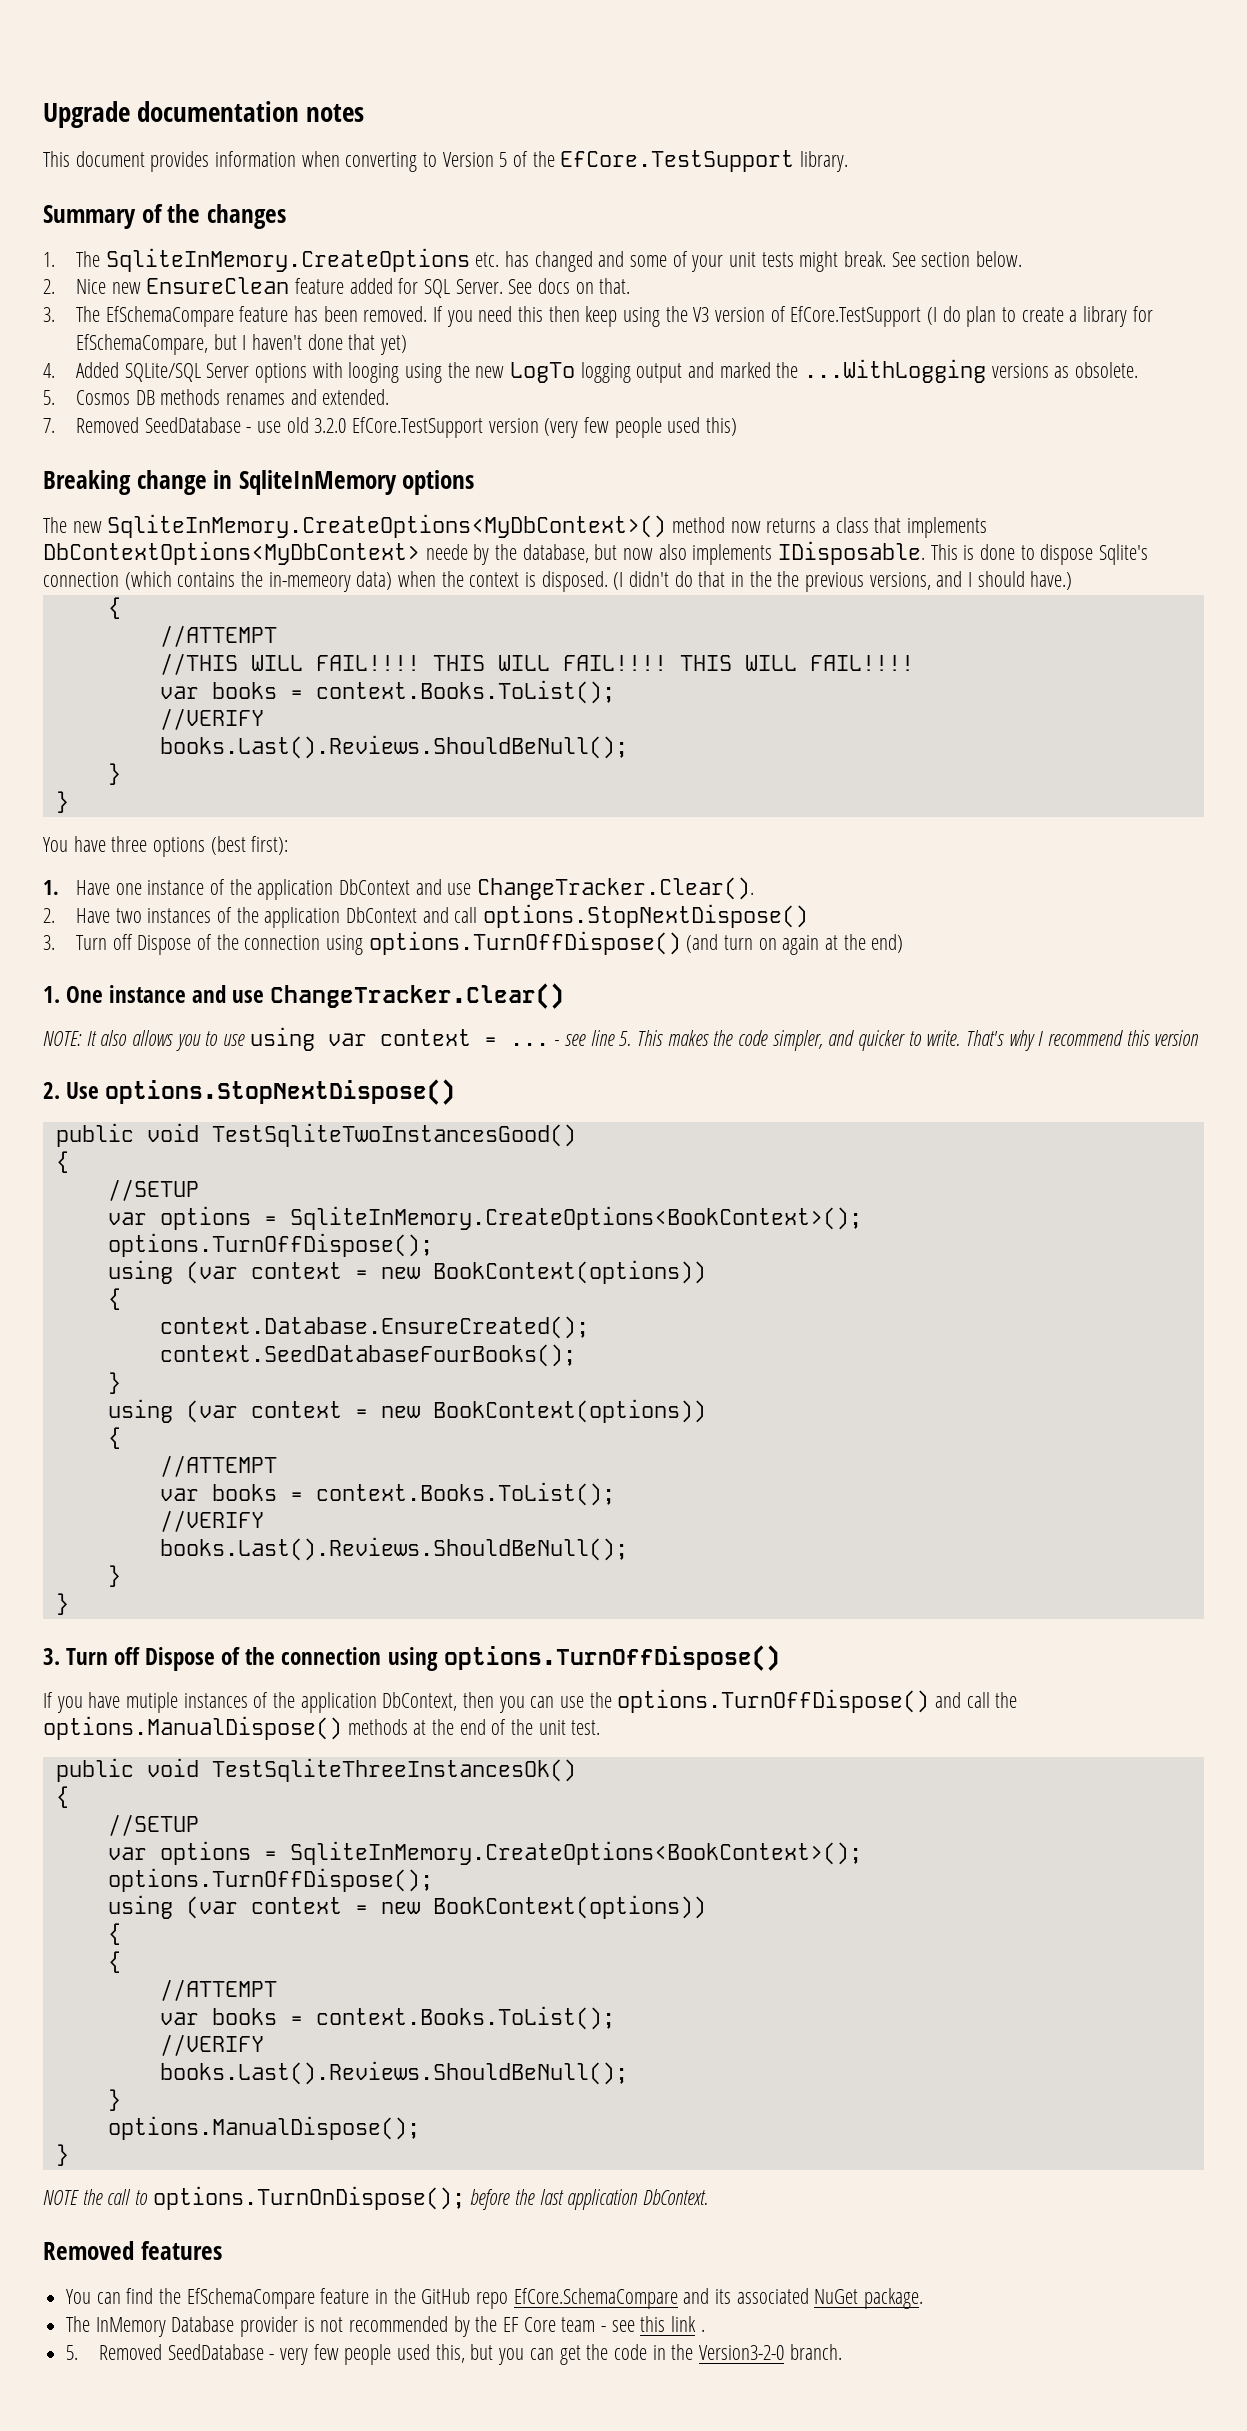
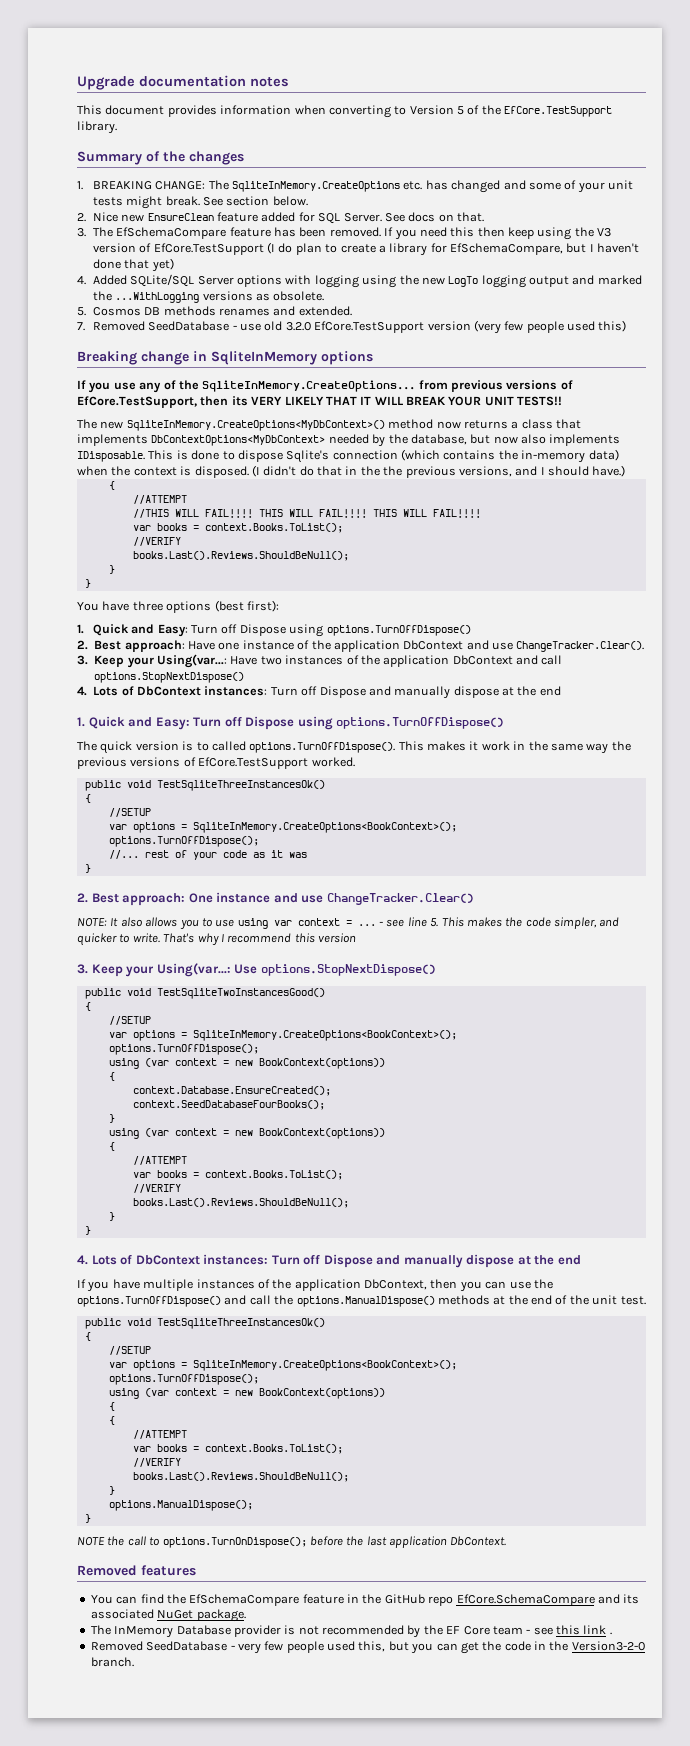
(55, 259) none -> [92,181,206,190] BREAKING CHANGE:
[348,362,400,383] looging -> [314,275,359,288] logging
(475, 482) none -> [77,380,573,393] [77,396,563,408] // If you use any of the SqliteInMemory.CreateOptions... from previous versions of EfCore.TestSupport, then its VERY LIKELY THAT IT WILL BREAK YOUR UNIT TESTS!!
[425,544,468,560] neede -> [328,434,369,444] needed
[268,572,351,592] in-memeory -> [521,450,586,463] in-memory
(59, 887) none -> [92,624,471,637] [77,640,185,652] Quick and Easy: Turn off Dispose using options.TurnOffDispose() // 2. Best approach:
[43,908,55,923] 2. -> [77,654,227,668] 3. Keep your Using(var...:
[43,931,904,955] [43,986,60,1003] 3. Turn off Dispose of the connection using options.TurnOffDispose() (and turn on again at the end) // 1. -> [77,686,561,699] [77,716,505,730] [77,741,631,754] [77,757,355,769] [84,780,325,791] [84,794,91,803] [108,808,151,817] [108,822,457,833] [108,836,259,847] [108,850,307,860] [84,864,91,873] [77,893,186,906] 4. Lots of DbContext instances: Turn off Dispose and manually dispose at the end // 1. Quick and Easy: Turn off Dispose using options.TurnOffDispose() // The quick version is to called options.TurnOffDispose(). This makes it work in the same way the previous versions of EfCore.TestSupport worked. // public void TestSqliteThreeInstancesOk() // { // //SETUP // var options = SqliteInMemory.CreateOptions<BookContext>(); // options.TurnOffDispose(); // //... rest of your code as it was // } // 2. Best approach:
[43,1082,60,1099] 2. -> [77,963,231,977] 3. Keep your Using(var...:
[43,1645,780,1671] 3. Turn off Dispose of the connection using options.TurnOffDispose() -> [77,1254,581,1268] 4. Lots of DbContext instances: Turn off Dispose and manually dispose at the end
[126,1692,179,1713] mutiple -> [143,1279,194,1291] multiple
[66,2345,79,2360] 5. -> (612, 1633) none

